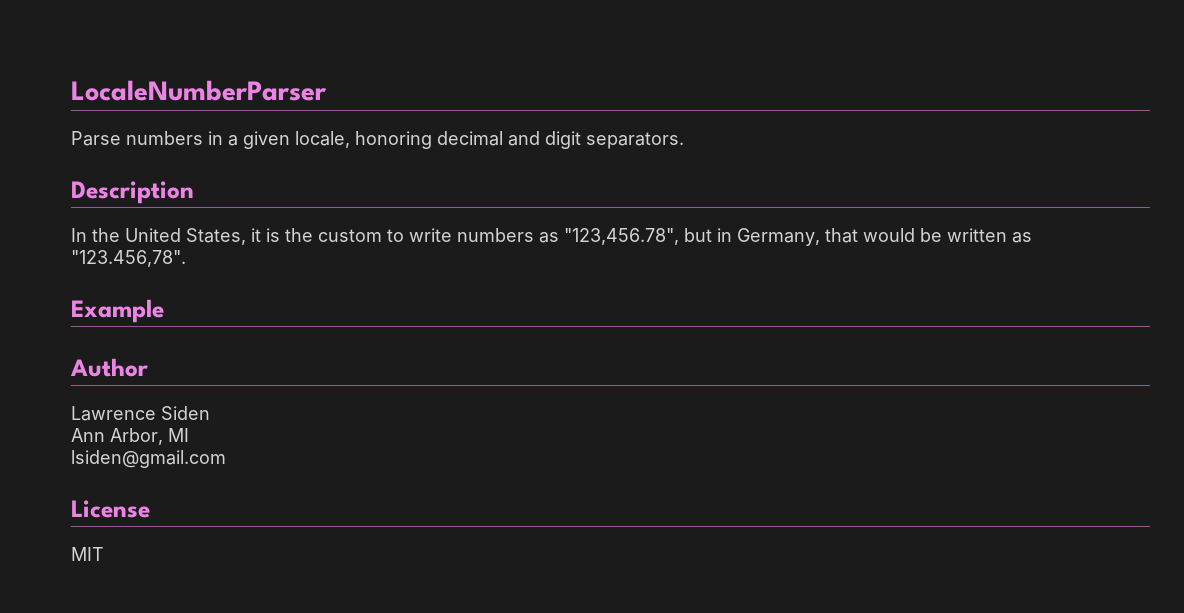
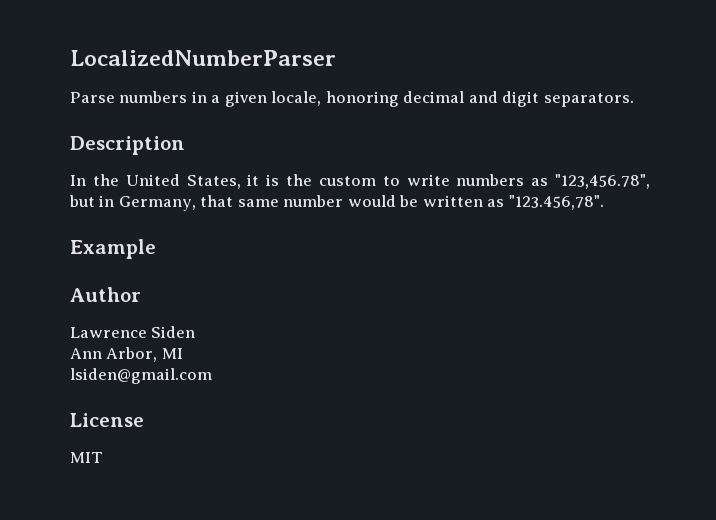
[71,80,327,101] LocaleNumberParser -> [70,50,336,66] LocalizedNumberParser
(858, 235) none -> [237,195,344,207] same number

